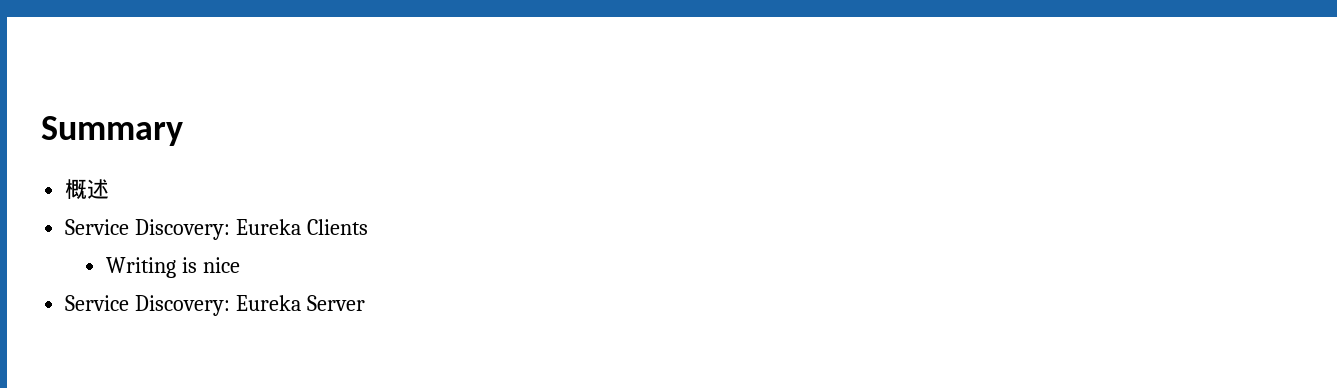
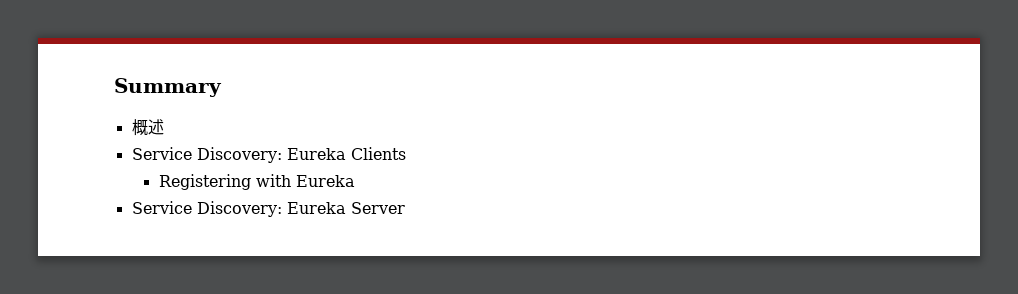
[106,257,241,278] Writing is nice -> [158,174,355,190] Registering with Eureka

